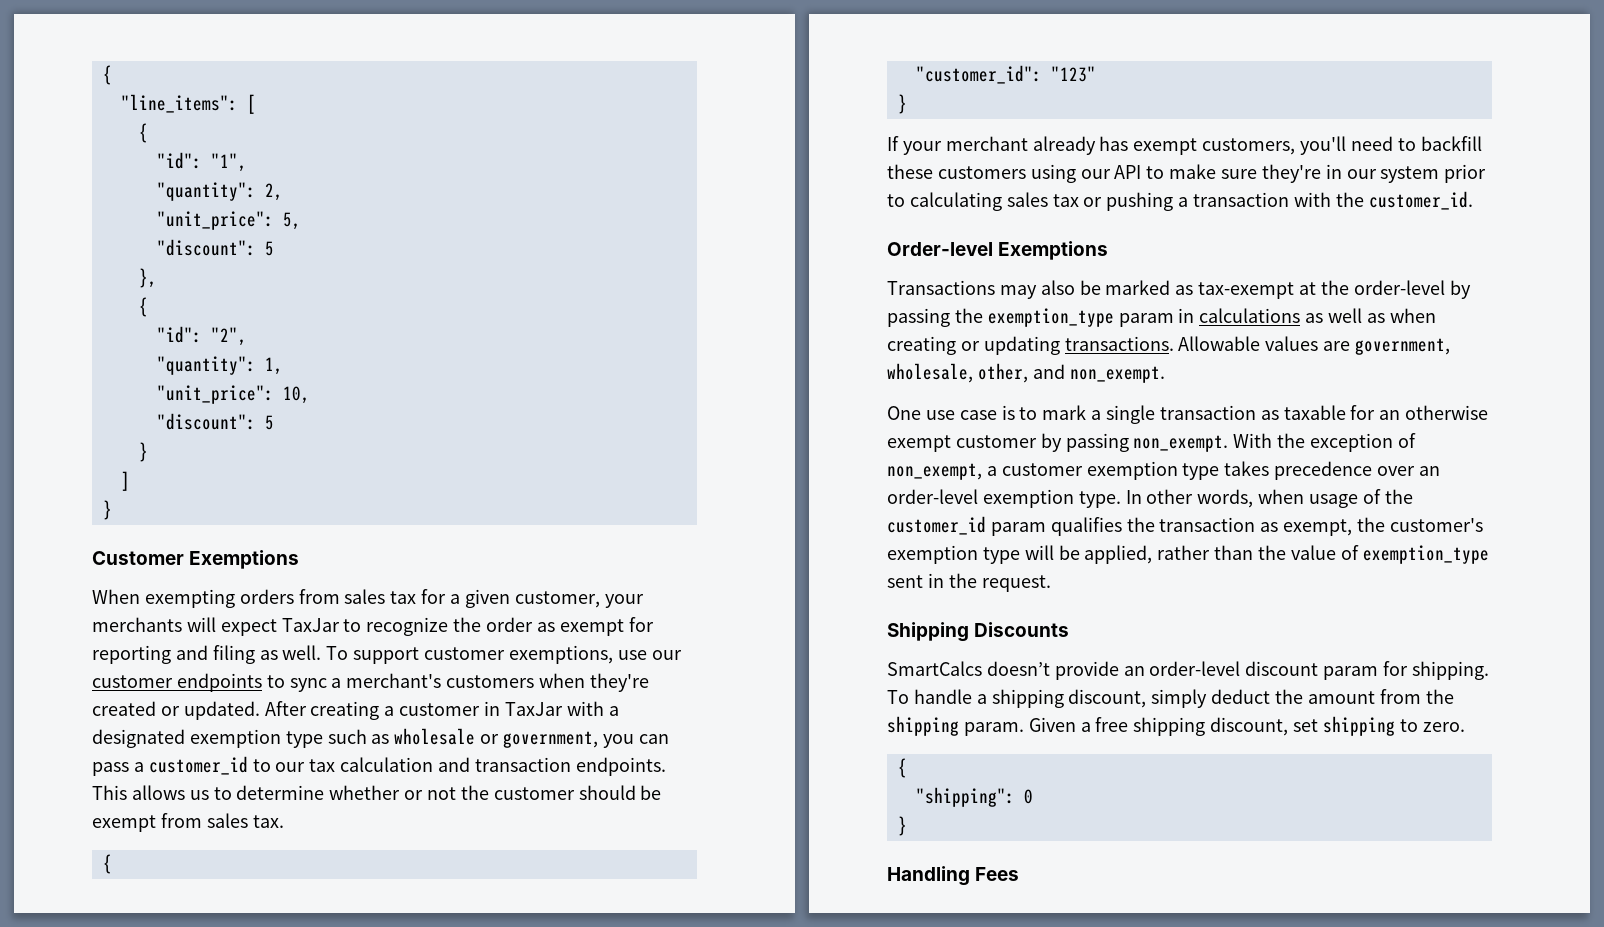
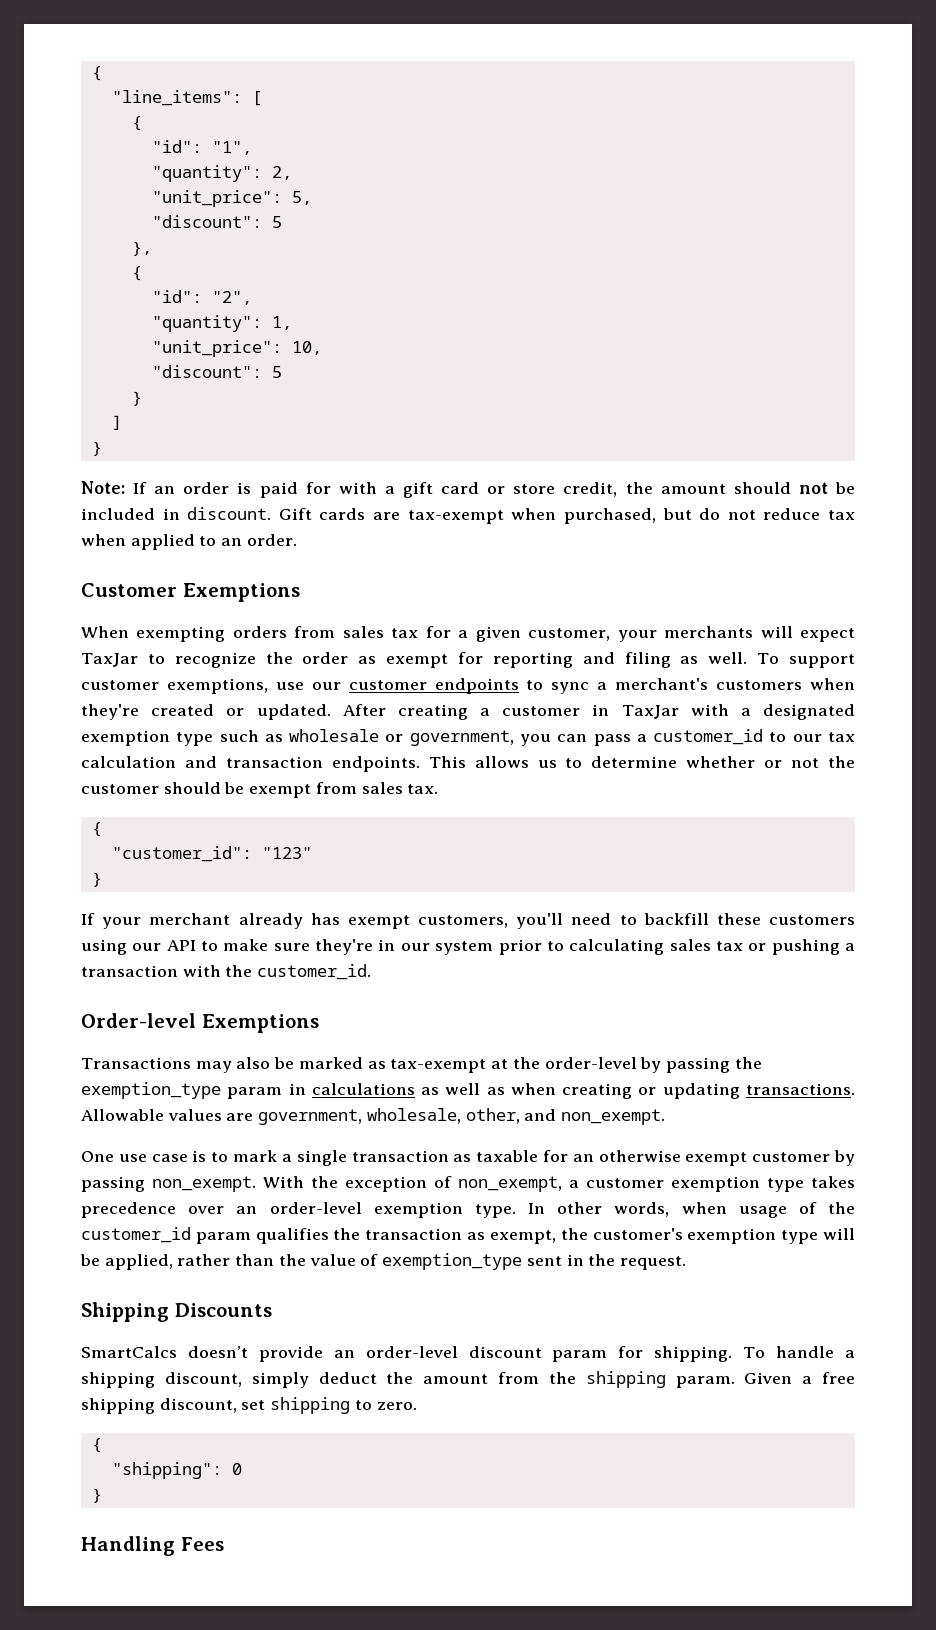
(112, 510) none -> [81,481,855,498] [81,507,856,524] [81,534,297,550] // Note: If an order is paid for with a gift card or store credit, the amount should not be included in discount. Gift cards are tax-exempt when purchased, but do not reduce tax when applied to an order.

